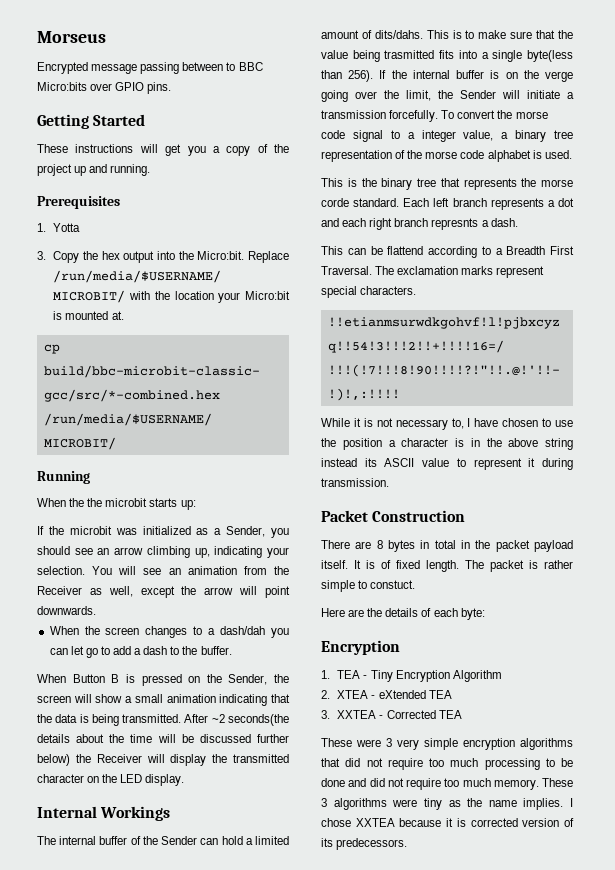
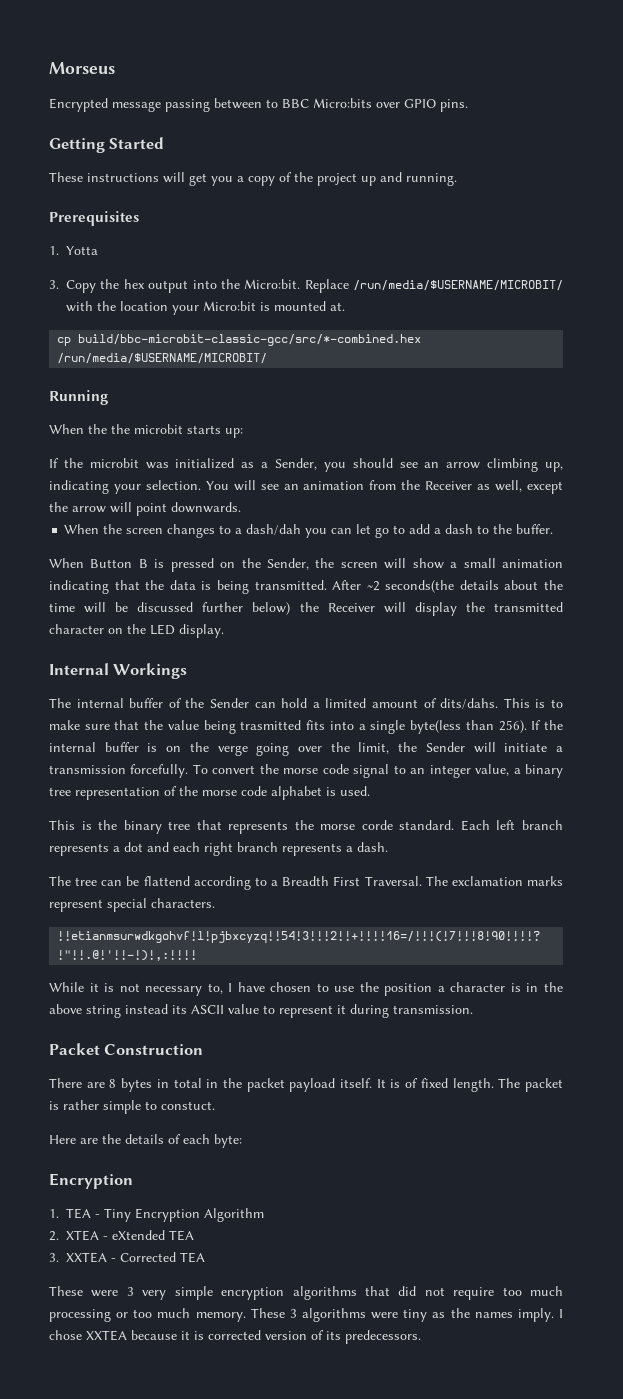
[407,132,415,139] a -> [410,768,426,774] an
[431,218,479,230] represnts -> [282,843,342,856] represents
[321,246,343,255] This -> [49,876,98,886] The tree
[545,758,573,767] [321,778,441,790] to be done and did not require -> [116,1312,129,1318] or
[488,798,564,810] name implies. -> [474,1308,554,1322] names imply.

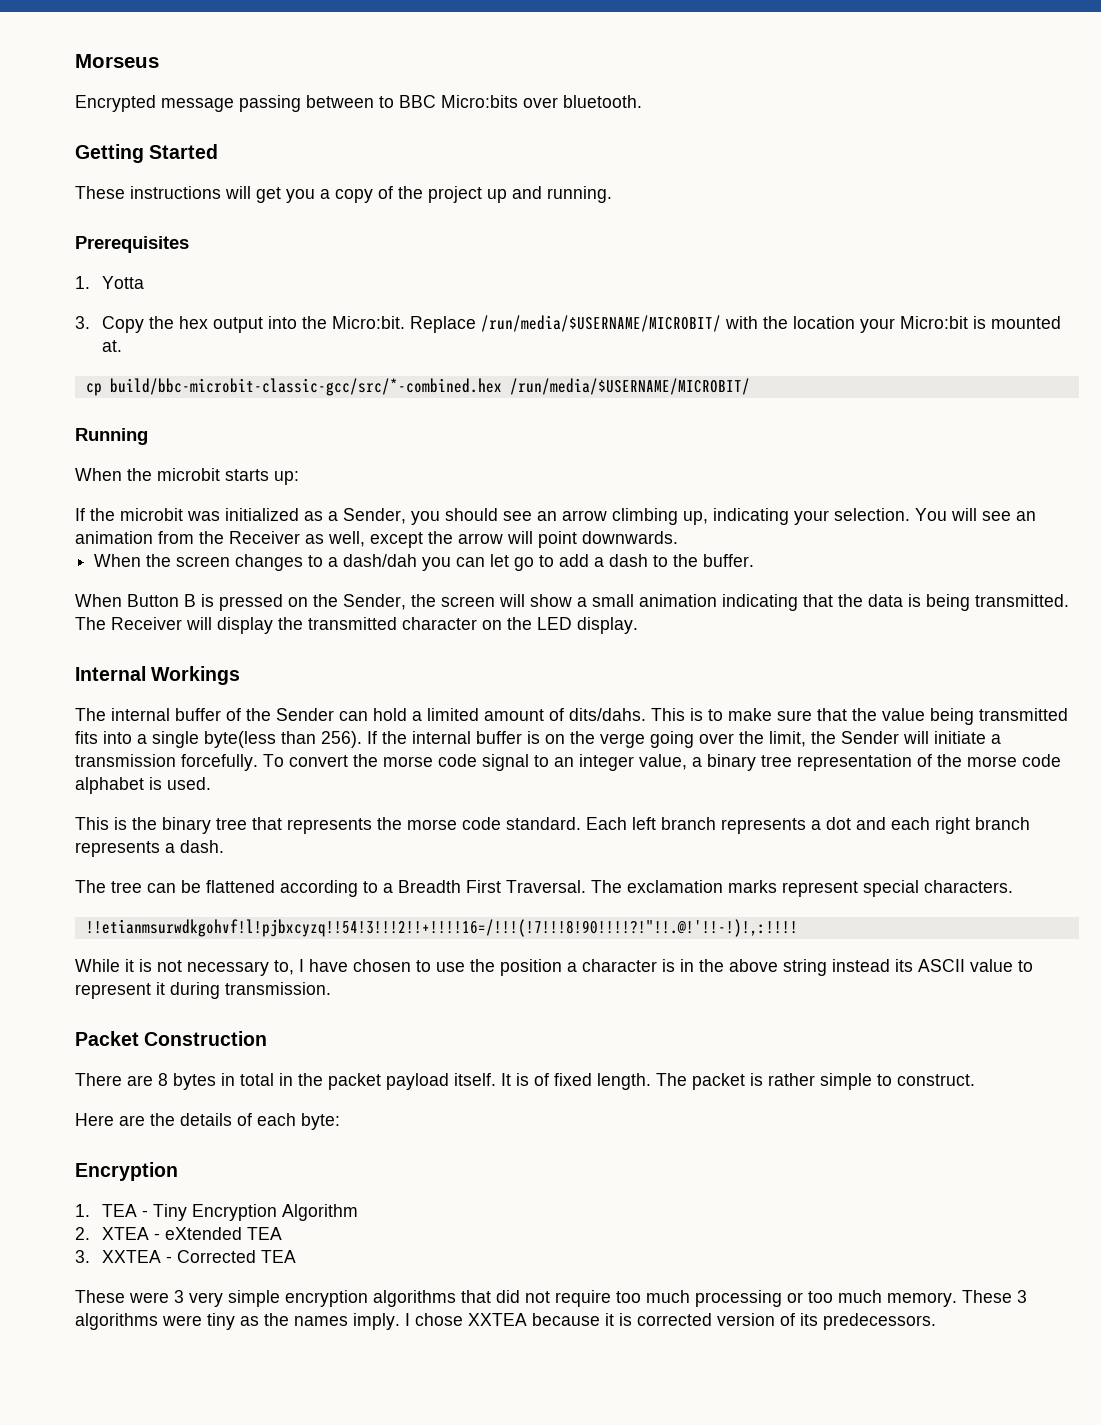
[404,99,468,112] GPIO pins. -> [563,95,642,108] bluetooth.
[111,424,130,434] the -> (152, 474) none
[332,580,563,593] [49,602,319,615] After ~2 seconds(the details about the time will be discussed further below) the -> [75,617,106,630] The
[240,720,302,730] trasmitted -> [979,708,1068,721] transmitted
[361,820,393,830] corde -> [462,817,501,830] code
[143,876,190,886] flattend -> [206,880,275,893] flattened
[161,1101,215,1110] constuct. -> [897,1074,975,1086] construct.

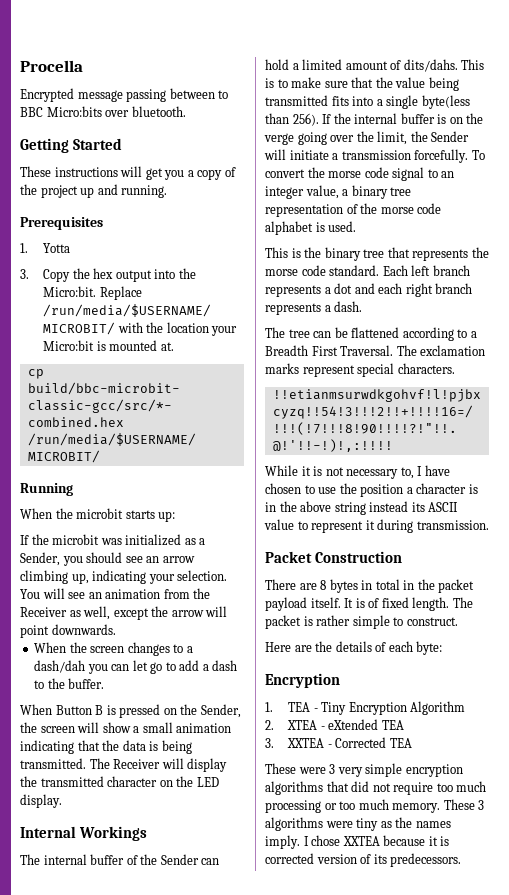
[75,54,159,68] Morseus -> [20,60,83,72] Procella

